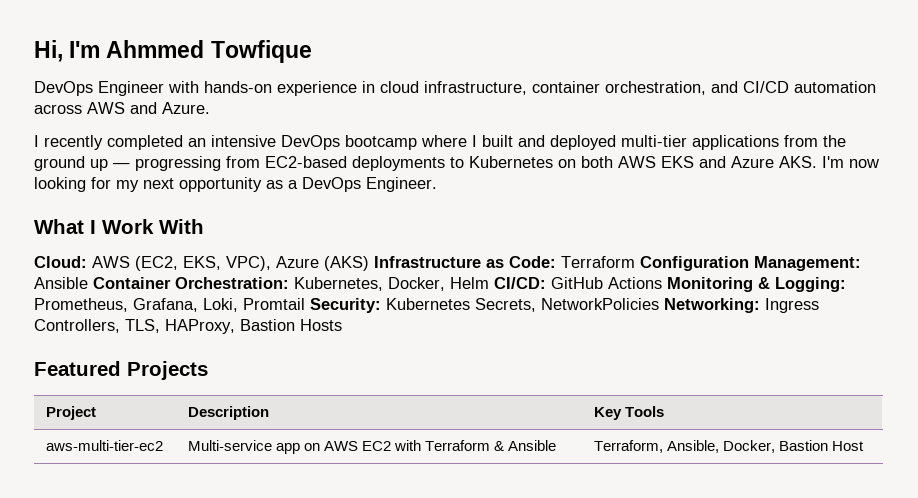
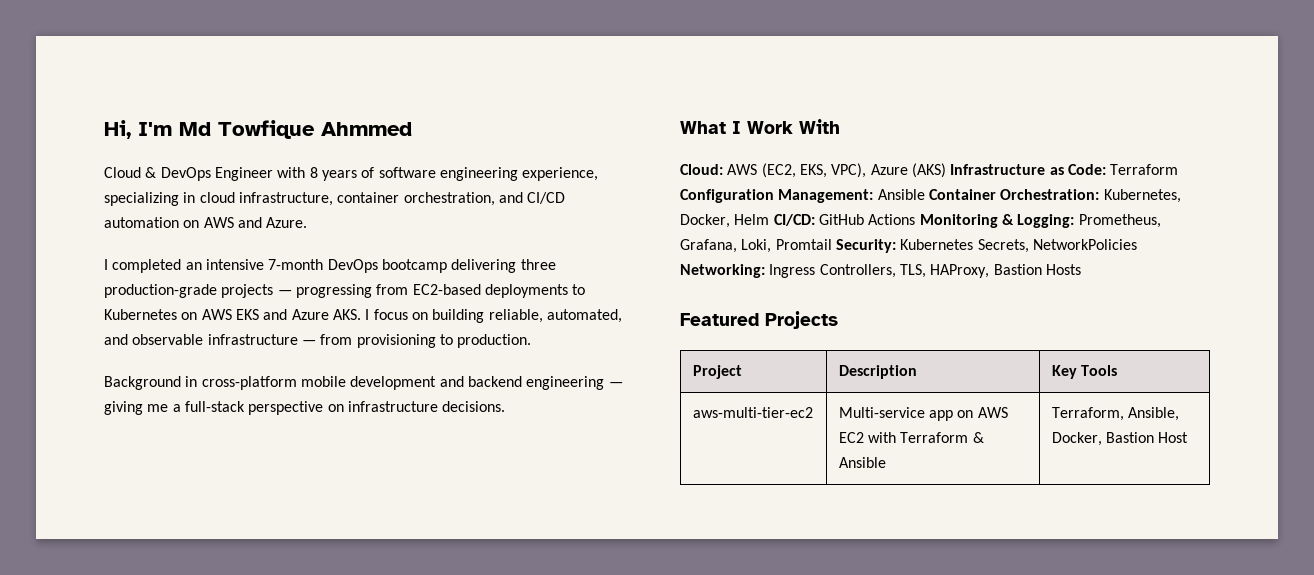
(101, 49) none -> [179,120,315,139] Md Towfique
[210,40,312,63] Towfique // -> [104,167,157,178] // Cloud &
[204,81,357,96] hands-on experience -> [309,167,599,181] [104,192,179,206] 8 years of software engineering experience, specializing
[34,104,82,114] across -> [183,220,200,228] on
[44,135,103,150] recently -> (108, 264) none
(276, 141) none -> [268,259,324,270] 7-month
[421,135,846,150] [34,156,108,171] where I built and deployed multi-tier applications from the ground up -> [451,259,556,273] [104,284,274,298] delivering three production-grade projects
[581,156,613,168] both -> (198, 316) none
[822,156,879,168] [34,177,437,192] I'm now looking for my next opportunity as a DevOps Engineer. -> [365,309,622,323] [104,334,532,348] [104,376,623,390] [104,401,506,415] I focus on building reliable, automated, and observable infrastructure — from provisioning to production. // Background in cross-platform mobile development and backend engineering — giving me a full-stack perspective on infrastructure decisions.

